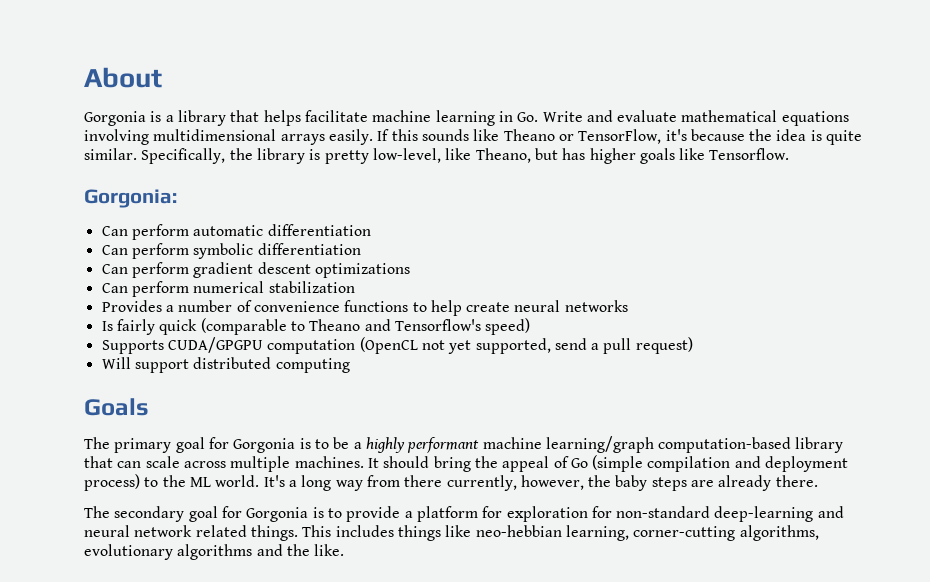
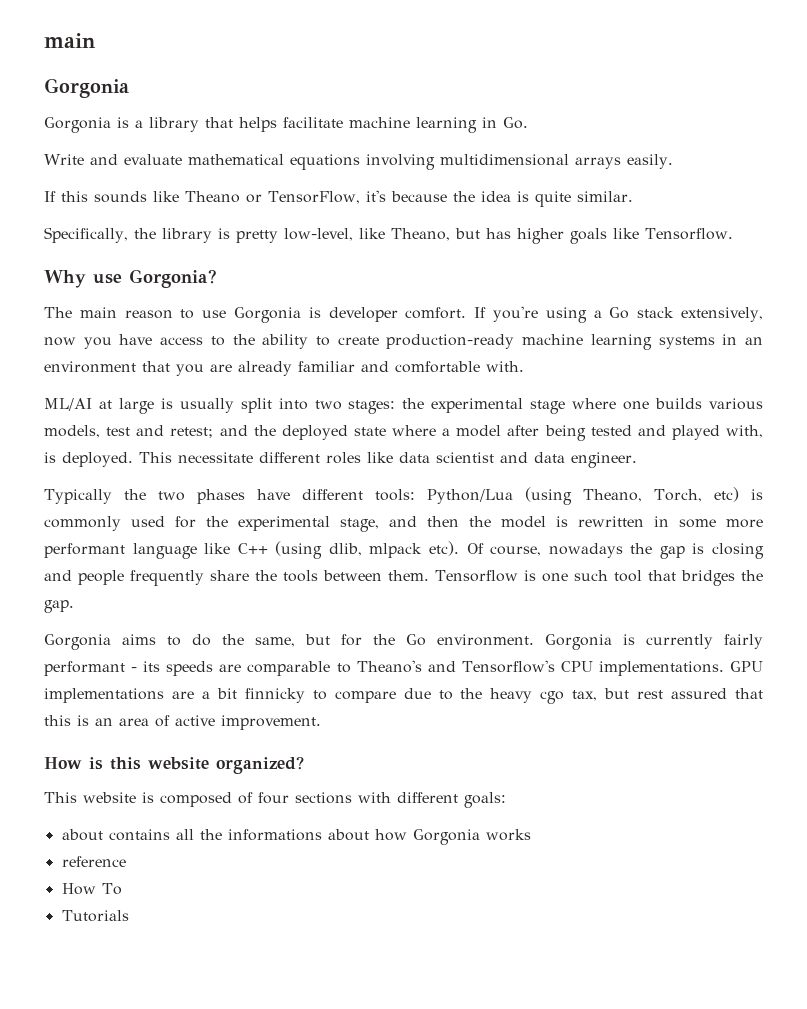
[84,67,162,88] About -> [44,33,96,48] [44,78,129,98] main // Gorgonia
(539, 117) none -> (528, 123) //
(373, 137) none -> (673, 161) //
(137, 154) none -> (633, 196) //
[84,189,177,208] [101,224,371,240] [101,243,361,259] [101,262,410,278] [101,281,355,297] [101,300,628,316] [101,318,531,335] [101,337,693,354] [101,357,350,373] [84,398,149,416] [84,436,844,453] [84,455,849,472] [84,474,818,491] [84,506,844,522] [84,525,819,541] [84,544,345,560] Gorgonia: // Can perform automatic differentiation // Can perform symbolic differentiation // Can perform gradient descent optimizations // Can perform numerical stabilization // Provides a number of convenience functions to help create neural networks // Is fairly quick (comparable to Theano and Tensorflow's speed) // Supports CUDA/GPGPU computation (OpenCL not yet supported, send a pull request) // Will support distributed computing // Goals // The primary goal for Gorgonia is to be a highly performant machine learning/graph computation-based library that can scale across multiple machines. It should bring the appeal of Go (simple compilation and deployment process) to the ML world. It's a long way from there currently, however, the baby steps are already there. // The secondary goal for Gorgonia is to provide a platform for exploration for non-standard deep-learning and neural network related things. This includes things like neo-hebbian learning, corner-cutting algorithms, evolutionary algorithms and the like. -> [44,269,217,288] [44,306,764,323] [44,334,763,350] [44,361,524,376] [44,398,763,414] [44,425,763,441] [44,452,637,468] [44,487,763,505] [44,516,763,532] [44,541,764,559] [44,570,763,586] [44,600,74,613] [44,634,763,650] [44,660,763,676] [44,688,763,704] [44,715,321,730] [44,756,304,774] [44,792,506,808] [61,829,531,845] [61,856,126,867] [61,883,122,895] [61,910,129,922] Why use Gorgonia? // The main reason to use Gorgonia is developer comfort. If you're using a Go stack extensively, now you have access to the ability to create production-ready machine learning systems in an environment that you are already familiar and comfortable with. // ML/AI at large is usually split into two stages: the experimental stage where one builds various models, test and retest; and the deployed state where a model after being tested and played with, is deployed. This necessitate different roles like data scientist and data engineer. // Typically the two phases have different tools: Python/Lua (using Theano, Torch, etc) is commonly used for the experimental stage, and then the model is rewritten in some more performant language like C++ (using dlib, mlpack etc). Of course, nowadays the gap is closing and people frequently share the tools between them. Tensorflow is one such tool that bridges the gap. // Gorgonia aims to do the same, but for the Go environment. Gorgonia is currently fairly performant - its speeds are comparable to Theano's and Tensorflow's CPU implementations. GPU implementations are a bit finnicky to compare due to the heavy cgo tax, but rest assured that this is an area of active improvement. // How is this website organized? // This website is composed of four sections with different goals: // about contains all the informations about how Gorgonia works // reference // How To // Tutorials

